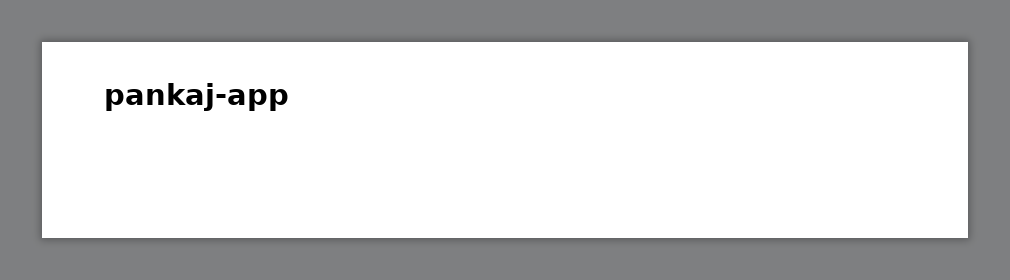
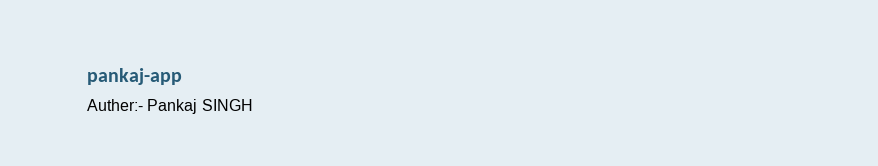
(289, 97) none -> [87,99,253,114] // Auther:- Pankaj SINGH

